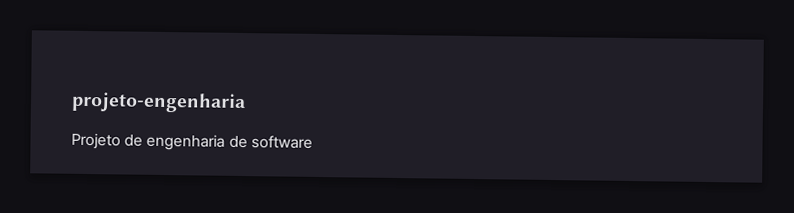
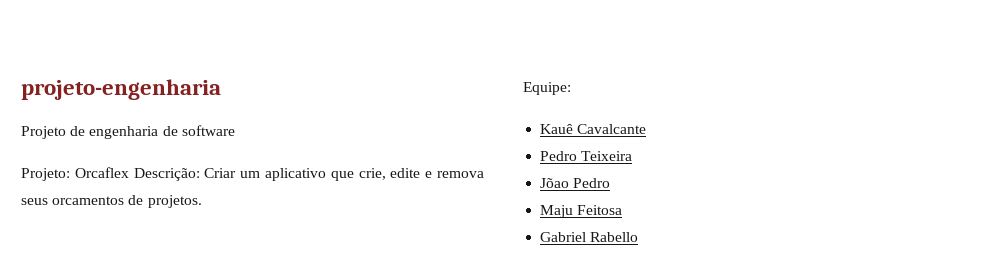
(313, 142) none -> [21,167,485,181] [21,195,202,208] [523,82,571,95] [540,124,647,134] [540,151,633,161] [540,178,611,188] [540,205,623,218] [540,232,639,242] // Projeto: Orcaflex Descrição: Criar um aplicativo que crie, edite e remova seus orcamentos de projetos. // Equipe: // Kauê Cavalcante // Pedro Teixeira // Jõao Pedro // Maju Feitosa // Gabriel Rabello

